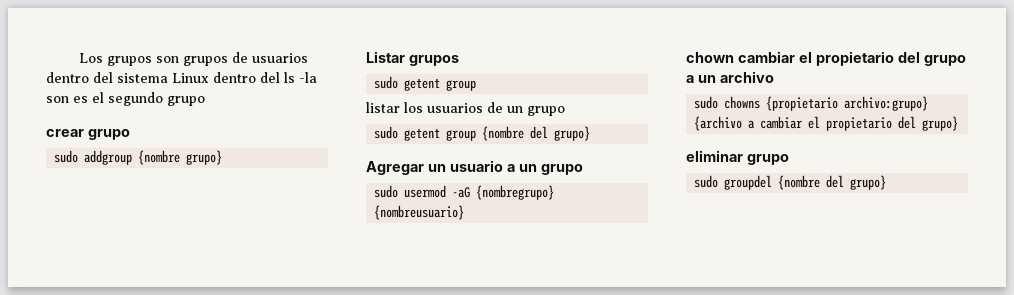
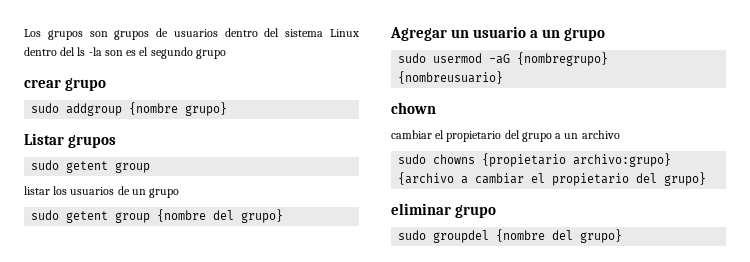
(734, 57) none -> (436, 108) //

